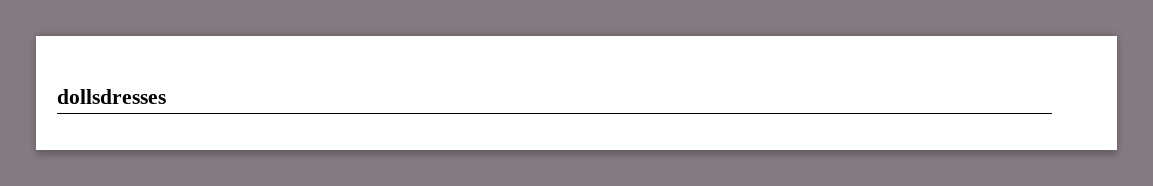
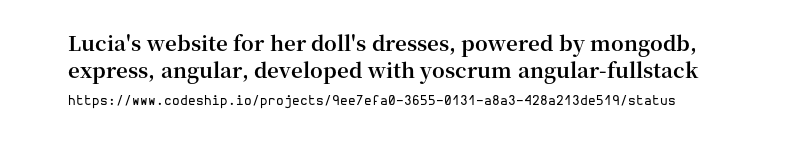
[57,89,166,104] dollsdresses -> [68,34,698,57] [68,61,699,84] [68,95,676,109] Lucia's website for her doll's dresses, powered by mongodb, express, angular, developed with yoscrum angular-fullstack // https://www.codeship.io/projects/9ee7efa0-3655-0131-a8a3-428a213de519/status

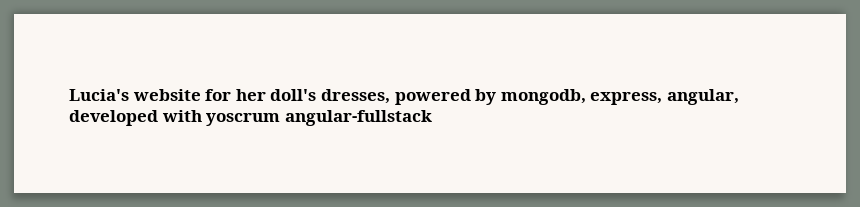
[68,95,676,109] // https://www.codeship.io/projects/9ee7efa0-3655-0131-a8a3-428a213de519/status -> (432, 118) none

